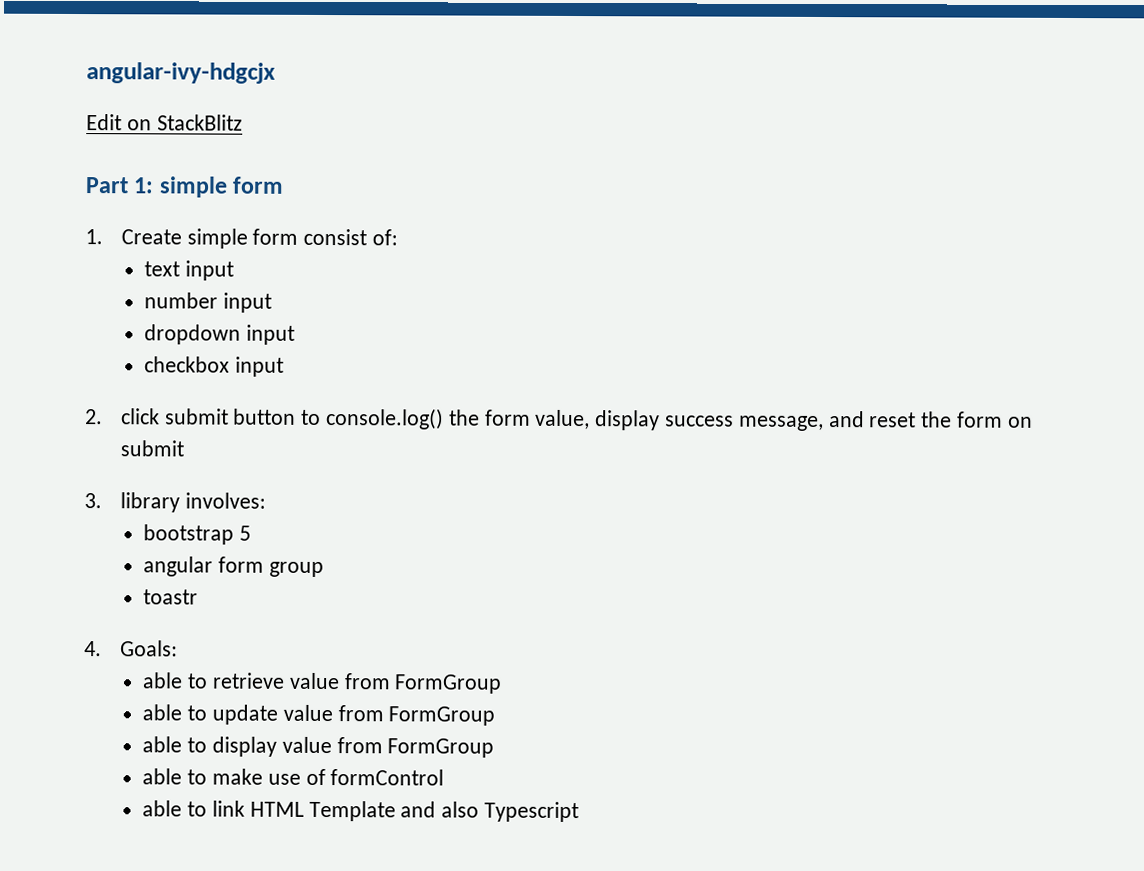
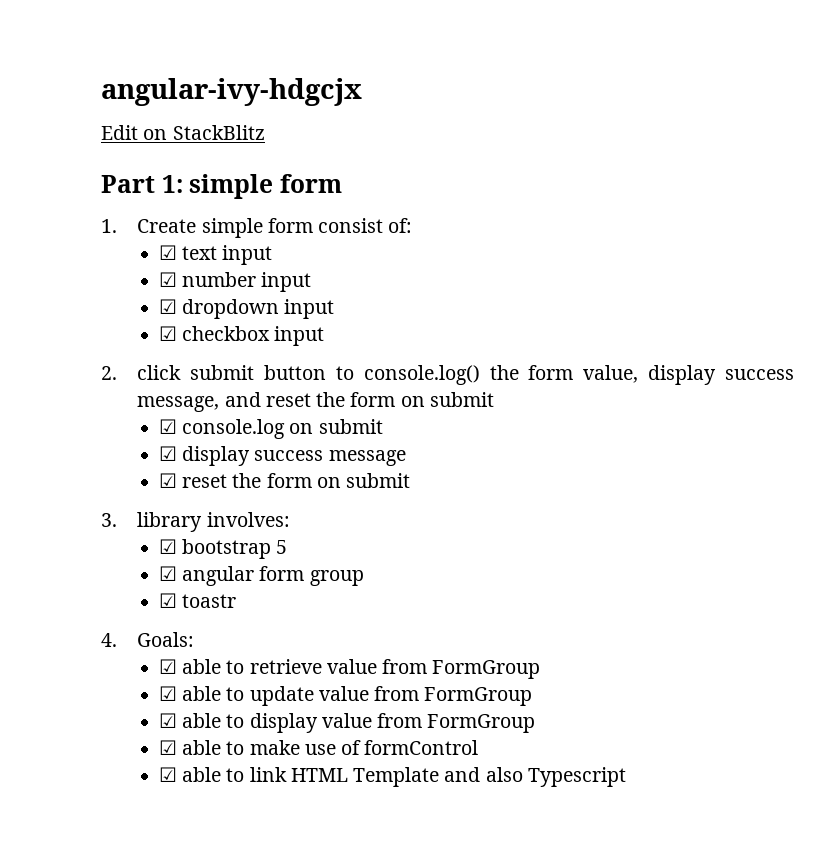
(399, 237) none -> [158,245,177,260] ☑
(235, 270) none -> [158,272,177,287] ☑
(273, 302) none -> [158,299,177,314] ☑
(296, 334) none -> [158,326,177,341] ☑
(184, 448) none -> [158,419,383,439] [158,446,406,466] [158,473,411,488] // ☑ console.log on submit // ☑ display success message // ☑ reset the form on submit
(266, 500) none -> [158,539,177,554] ☑
(252, 533) none -> [158,566,177,581] ☑
(325, 569) none -> [158,593,177,608] ☑
(178, 648) none -> [158,659,177,674] ☑
(503, 684) none -> [158,686,177,701] ☑
(496, 716) none -> [158,713,177,728] ☑
(495, 748) none -> [158,740,177,755] ☑
(445, 777) none -> [158,767,177,782] ☑

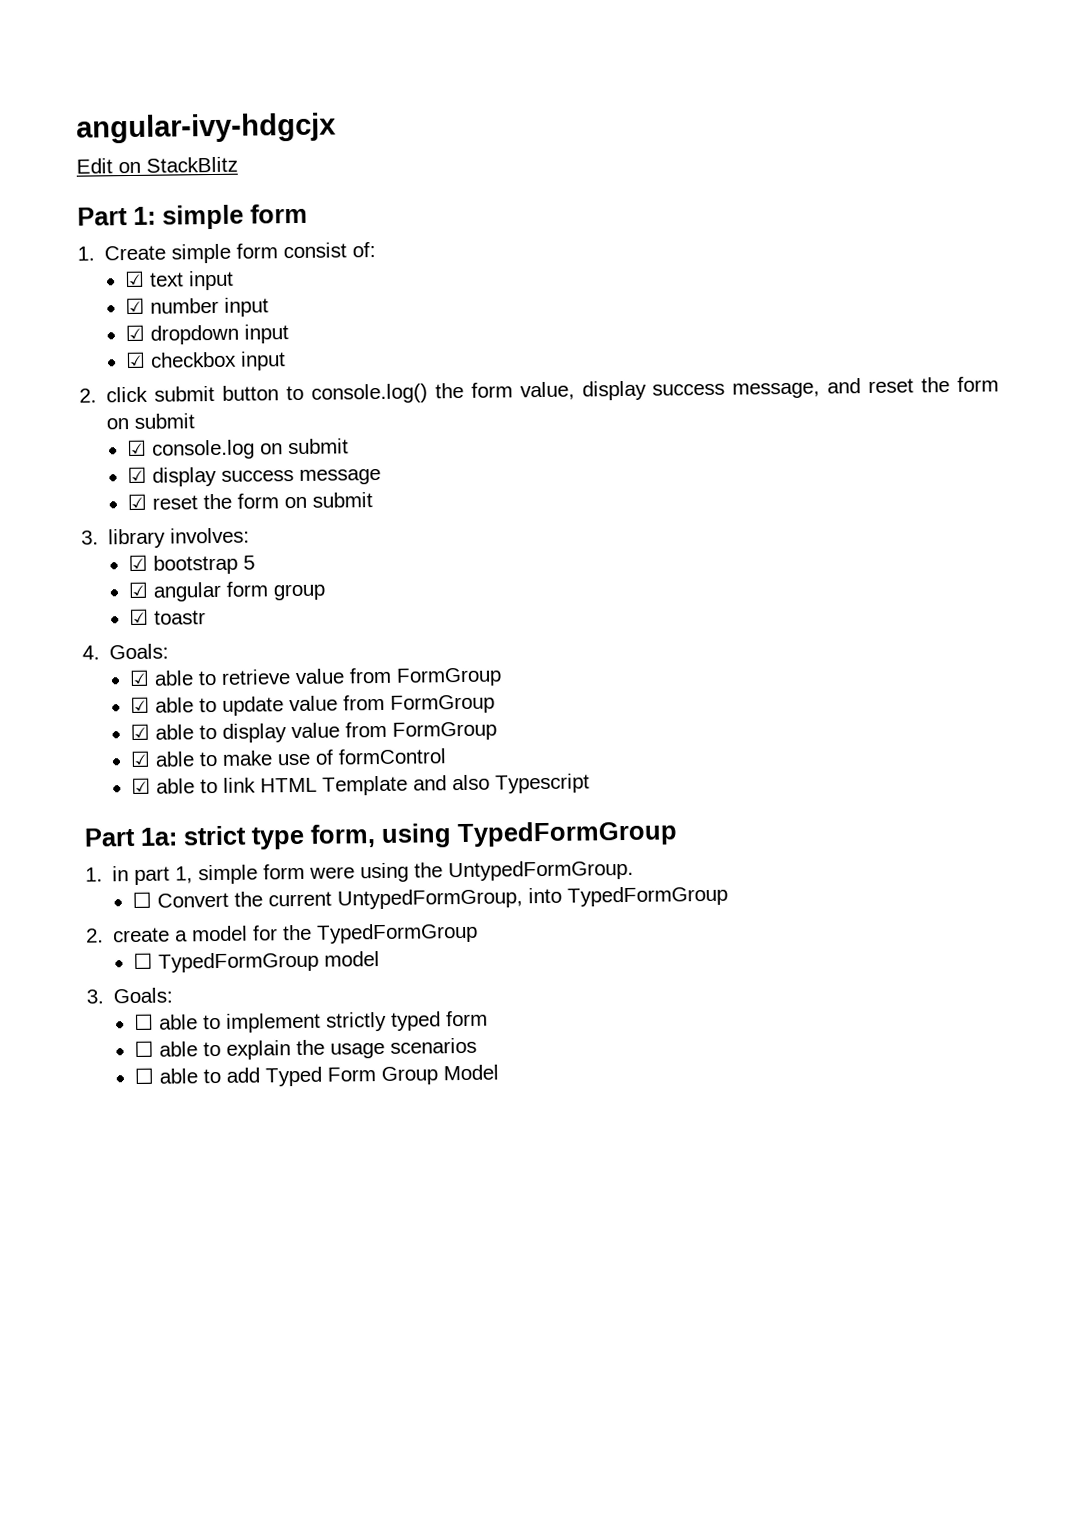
(626, 777) none -> [84,820,678,850] [85,859,635,886] [132,885,729,910] [86,922,479,944] [133,951,381,973] [86,987,174,1004] [134,1010,489,1033] [134,1037,478,1060] [134,1064,500,1087] // Part 1a: strict type form, using TypedFormGroup // 1. in part 1, simple form were using the UntypedFormGroup. // ☐ Convert the current UntypedFormGroup, into TypedFormGroup // 2. create a model for the TypedFormGroup // ☐ TypedFormGroup model // 3. Goals: // ☐ able to implement strictly typed form // ☐ able to explain the usage scenarios // ☐ able to add Typed Form Group Model

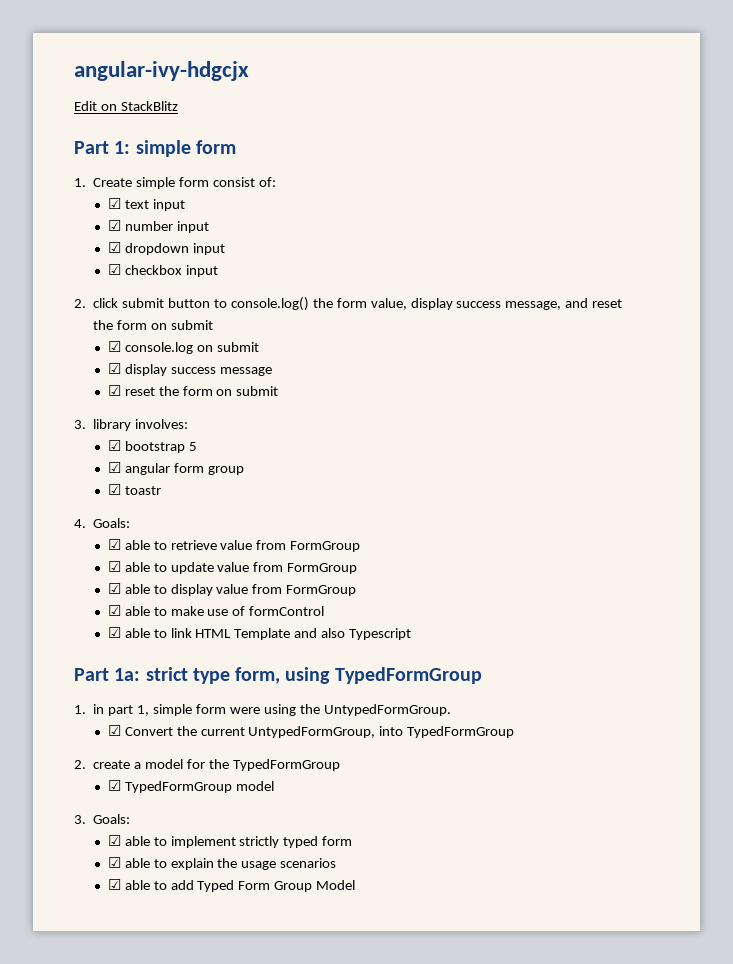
[132,891,153,909] ☐ -> [107,725,121,736] ☑
[133,952,154,970] ☐ -> [107,780,121,791] ☑
[134,1013,155,1031] ☐ -> [107,835,121,846] ☑
[134,1040,155,1058] ☐ -> [107,857,121,868] ☑
[134,1067,155,1085] ☐ -> [107,879,121,890] ☑

